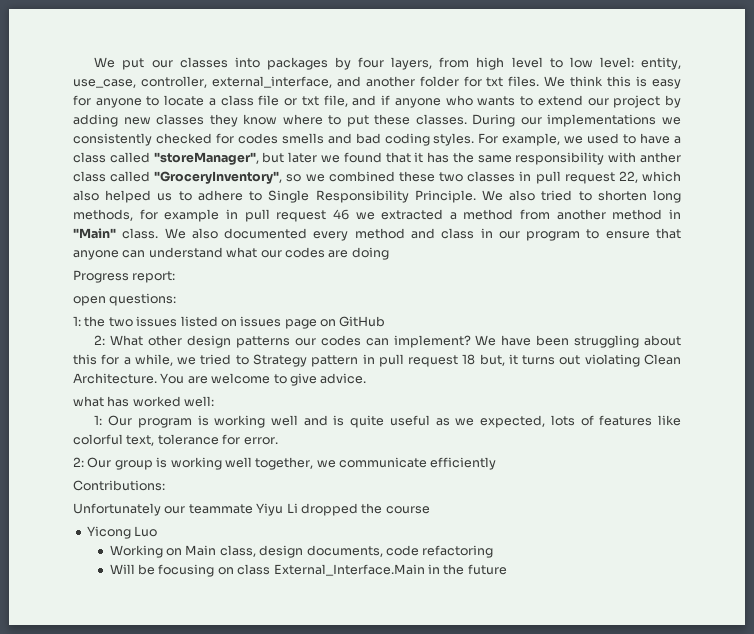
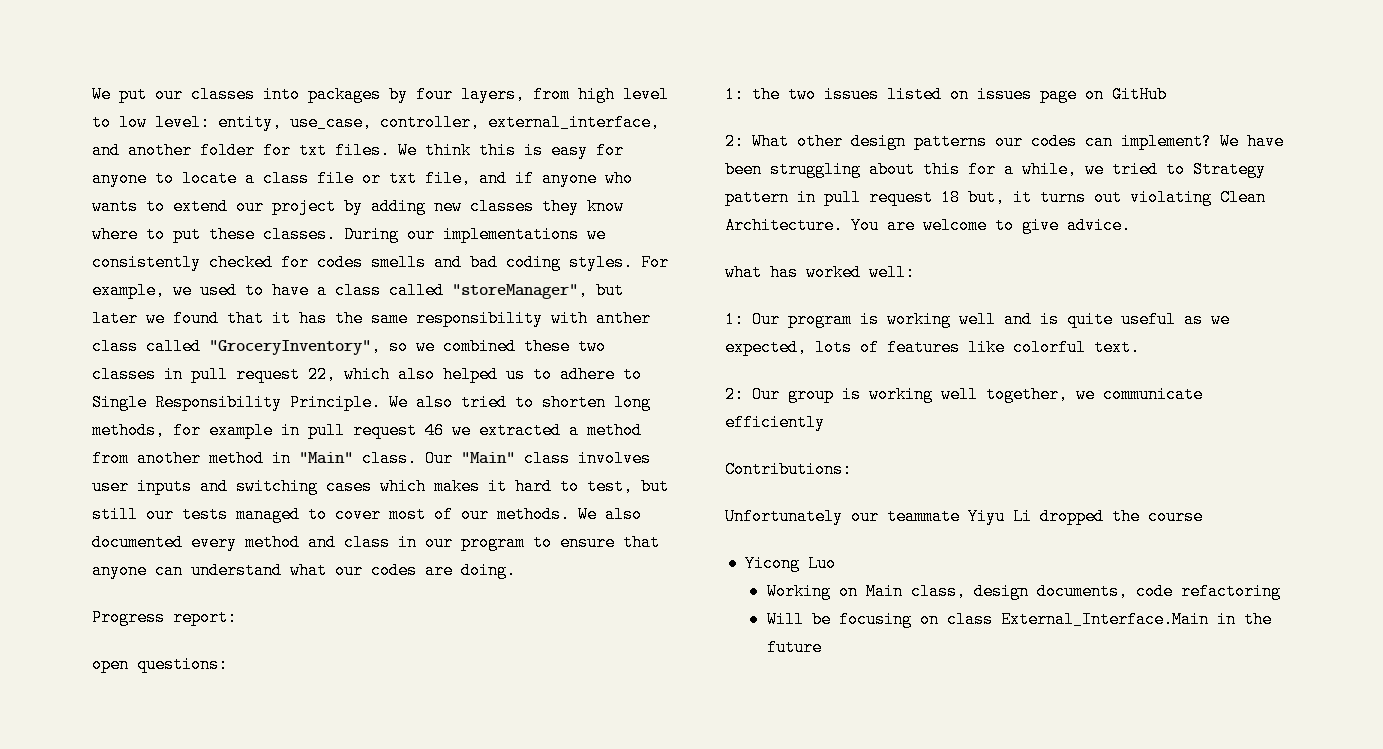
(159, 233) none -> [425,450,651,467] [92,478,669,495] [92,506,570,523] Our "Main" class involves user inputs and switching cases which makes it hard to test, but still our tests managed to cover most of our methods.
[351,247,389,260] doing -> [461,562,516,579] doing.
[126,434,278,446] text, tolerance for error. -> [1094,339,1140,356] text.

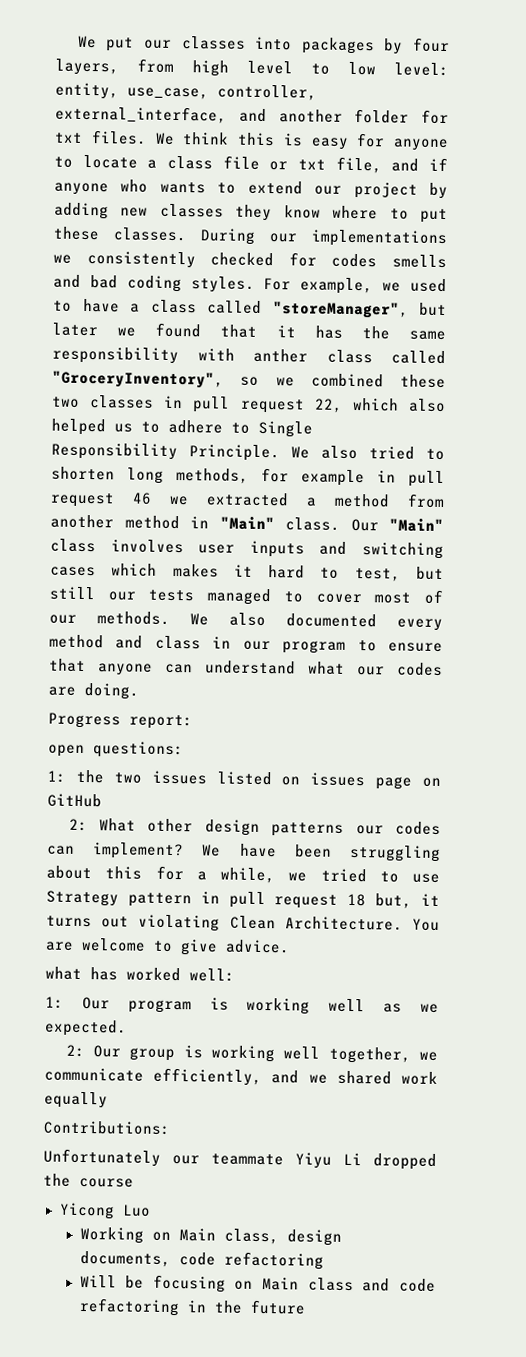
(1185, 169) none -> [412,873,440,883] use
[1004,311,1230,328] [725,339,1140,356] and is quite useful as we expected, lots of features like colorful text. -> [383,1003,439,1013] [44,1019,127,1037] as we expected.
[725,414,825,431] efficiently -> [153,1067,438,1087] [44,1091,108,1109] efficiently, and we shared work equally
[946,611,1209,628] class External_Interface.Main -> [262,1277,436,1292] [78,1297,180,1317] Main class and code refactoring

